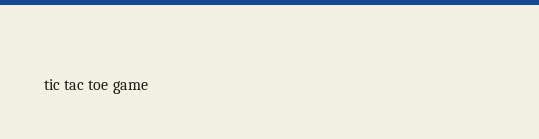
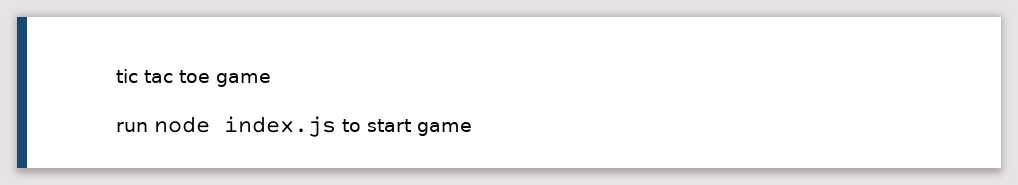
(148, 87) none -> [116,116,472,137] // run node index.js to start game

